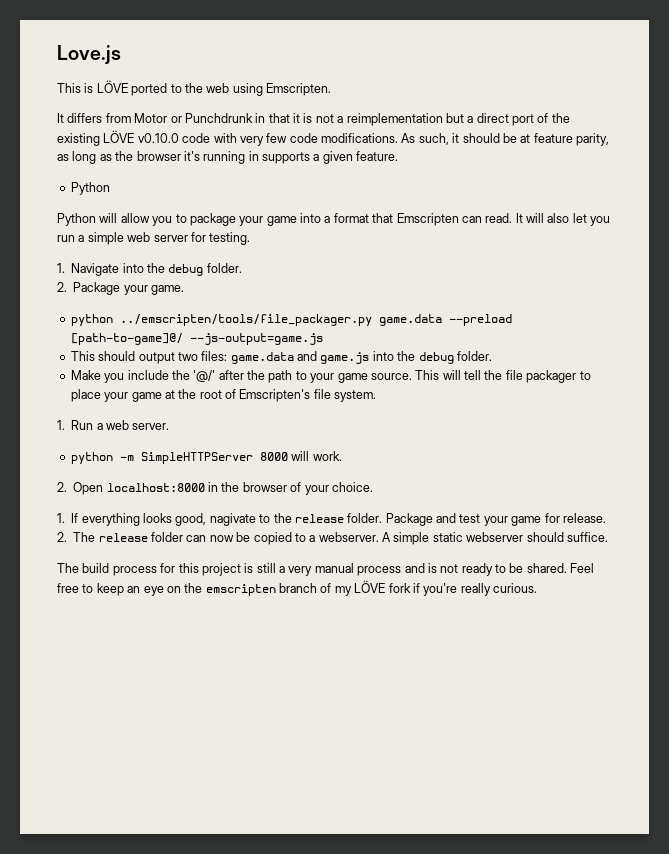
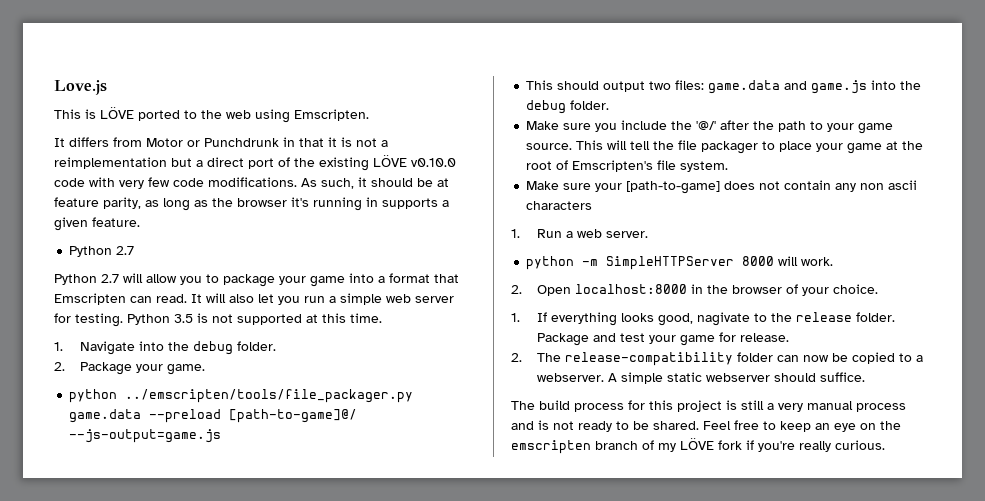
[57,213,96,226] // Python -> [116,246,135,255] [54,274,119,285] 2.7 // Python 2.7
(251, 238) none -> [127,313,382,325] Python 3.5 is not supported at this time.
(101, 375) none -> [563,123,592,130] sure
(377, 396) none -> [526,180,918,194] [526,201,593,210] // Make sure your [path-to-game] does not contain any non ascii characters
[98,533,148,542] release -> [564,352,733,366] release-compatibility

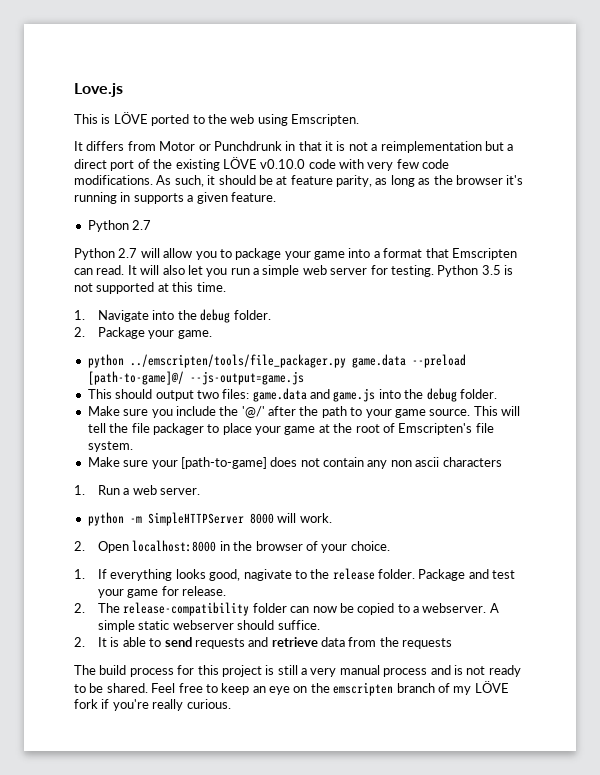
(865, 377) none -> [74,637,453,649] // 2. It is able to send requests and retrieve data from the requests

